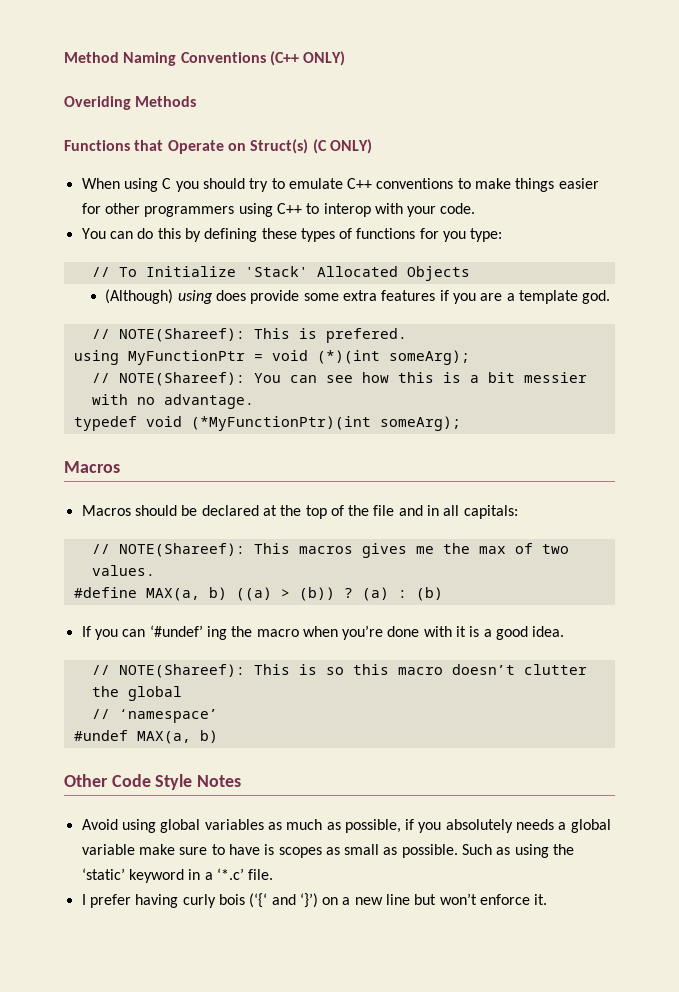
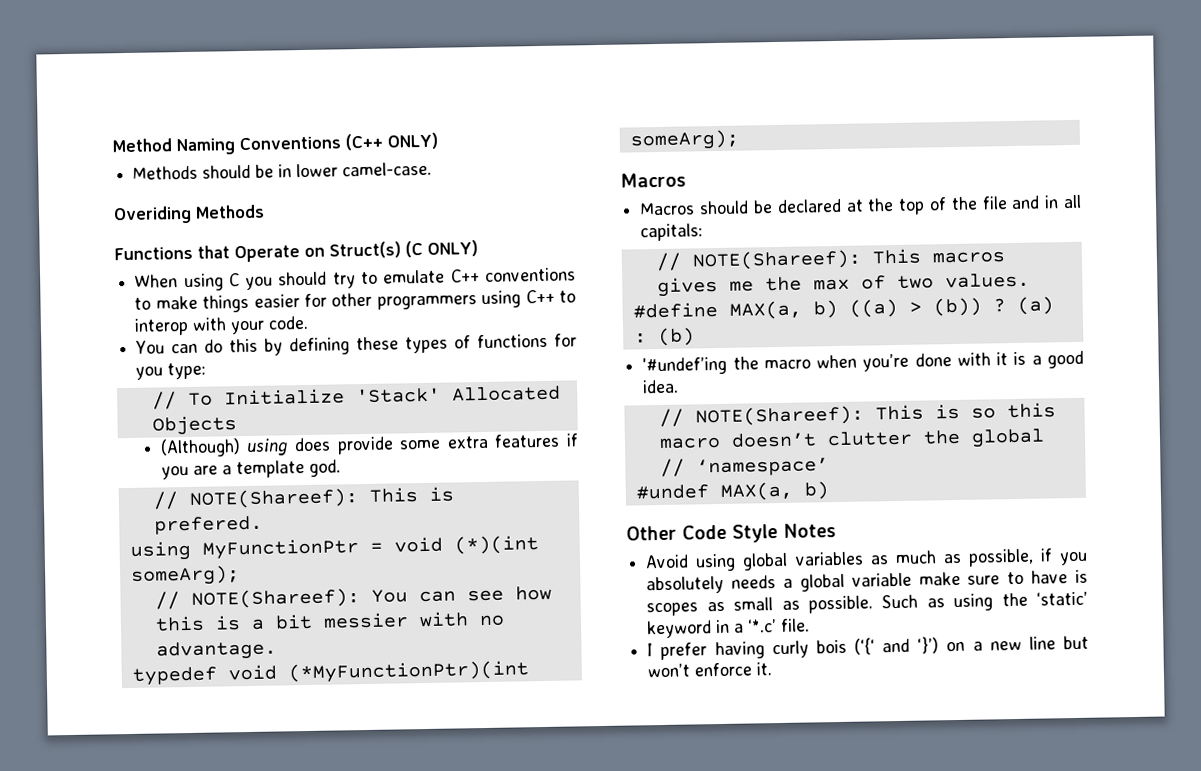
(346, 58) none -> [132,161,433,180] // Methods should be in lower camel-case.
[81,625,227,640] If you can ‘#undef’ ing -> [642,356,728,376] '#undef’ing

